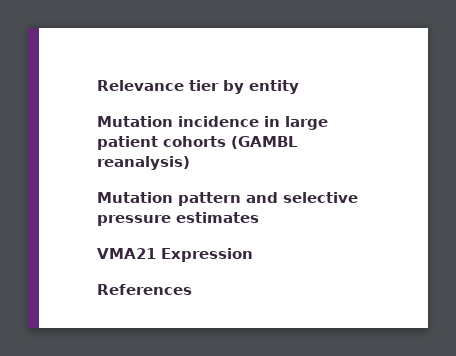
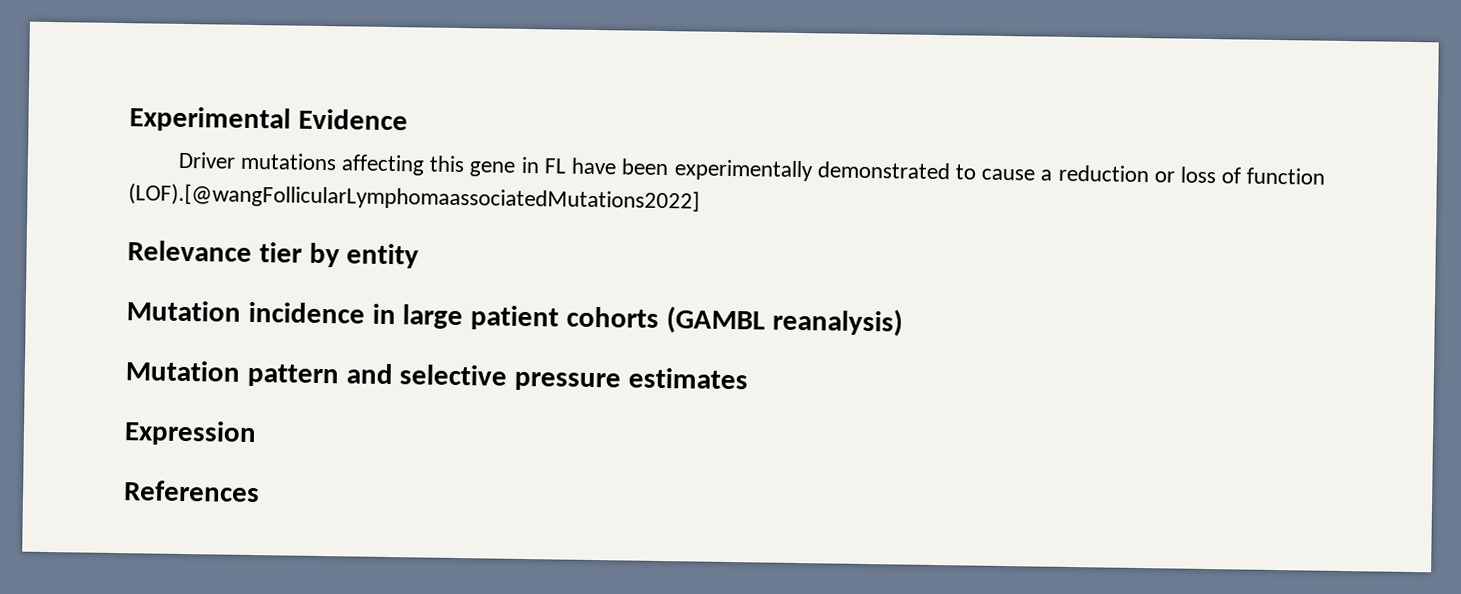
(97, 85) none -> [129,106,408,133] [177,151,1326,185] [128,183,700,213] Experimental Evidence // Driver mutations affecting this gene in FL have been experimentally demonstrated to cause a reduction or loss of function (LOF).[@wangFollicularLymphomaassociatedMutations2022] //
[97,248,156,259] VMA21 -> (749, 378) none

